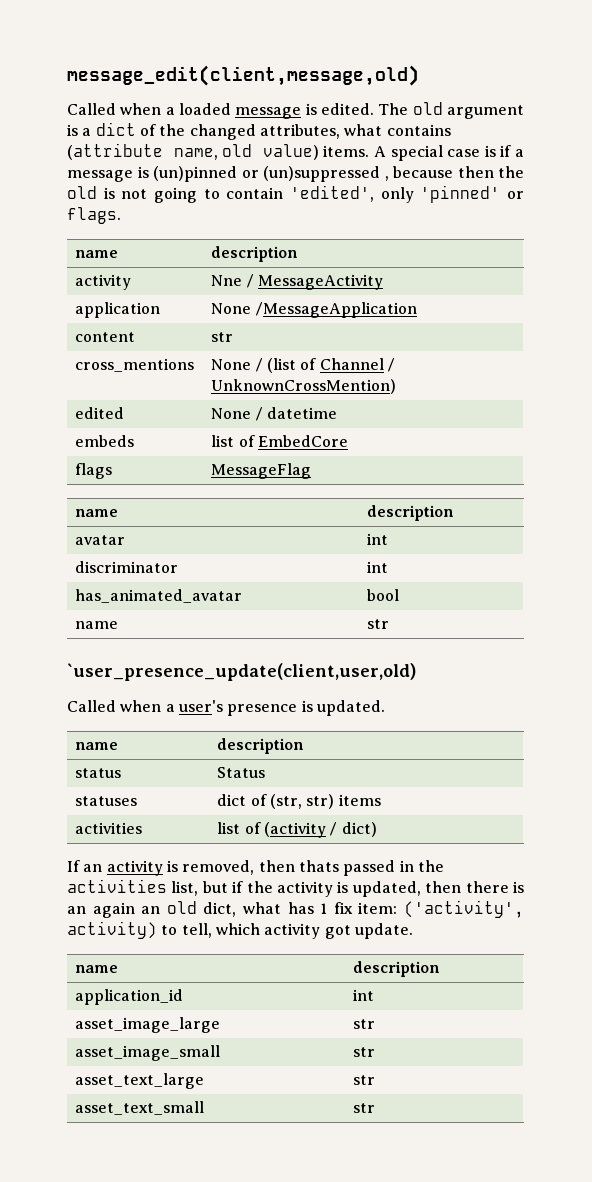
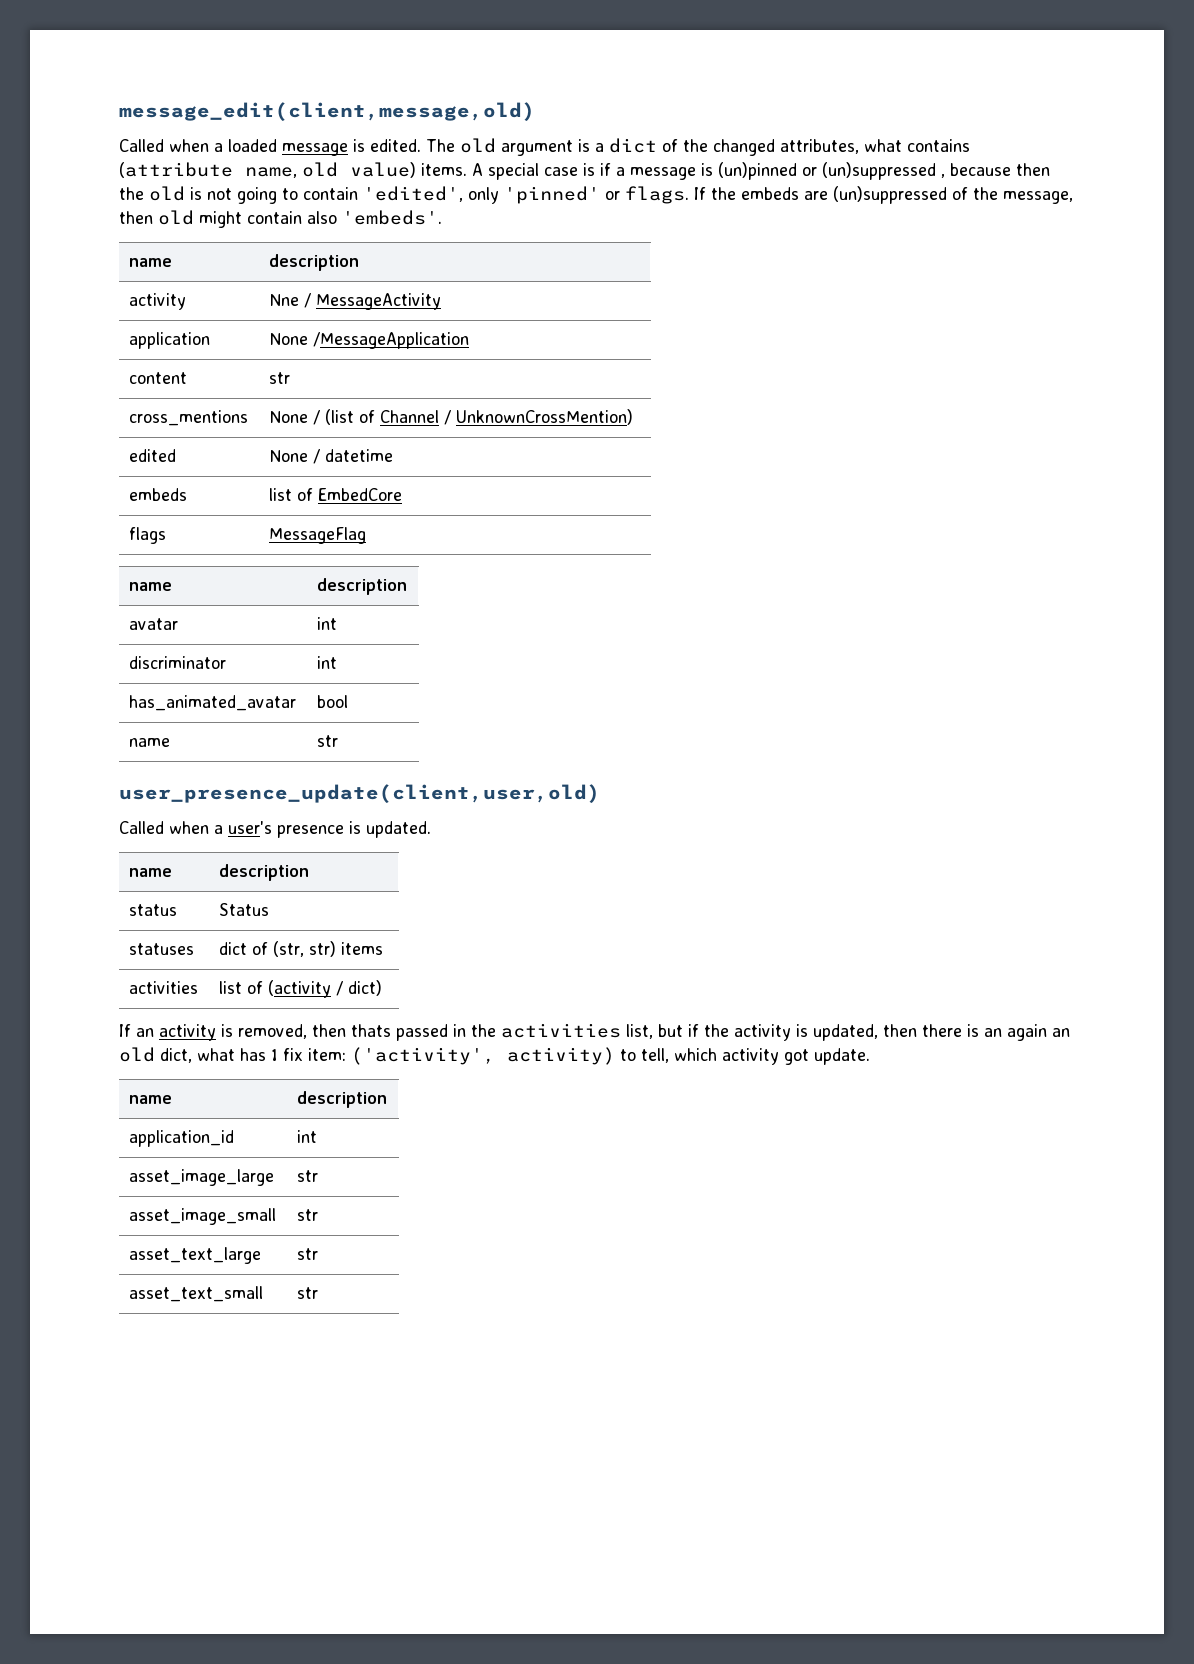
(121, 215) none -> [694,186,1073,204] [119,210,442,228] If the embeds are (un)suppressed of the message, then old might contain also 'embeds'.
[67,663,416,681] `user_presence_update(client,user,old) -> [119,784,600,803] user_presence_update(client,user,old)

